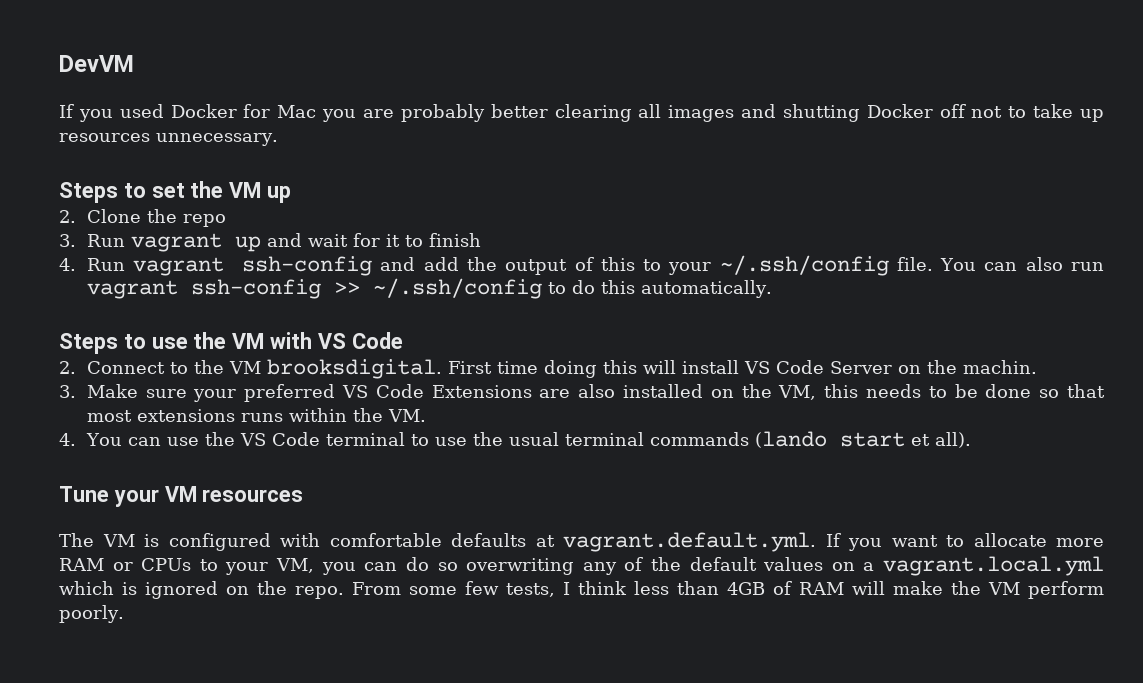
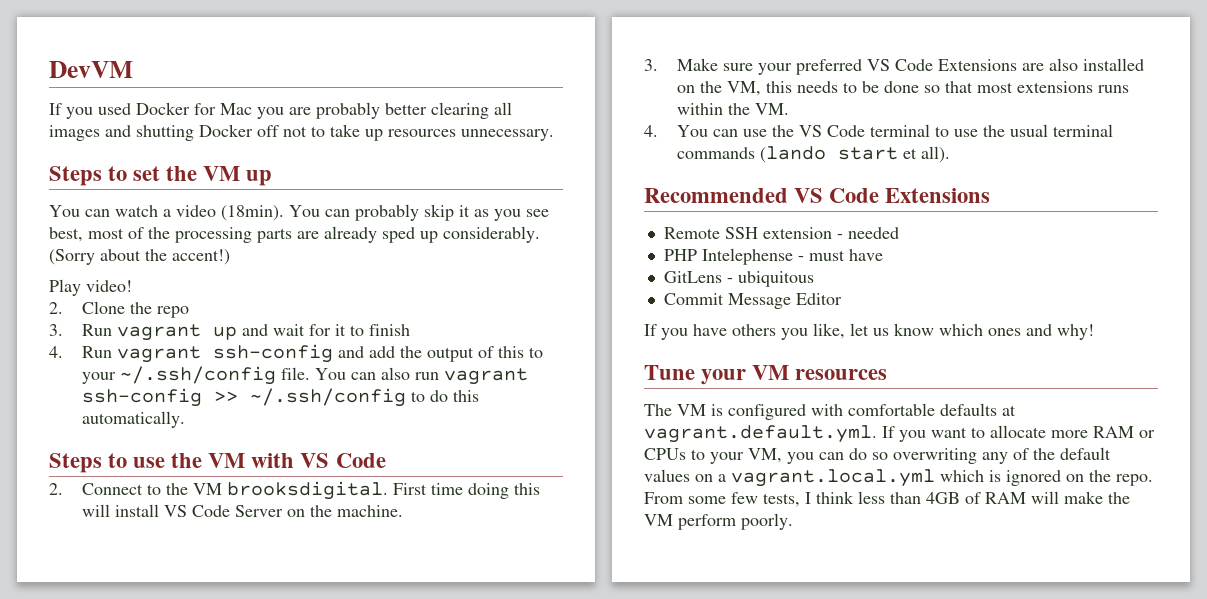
(292, 194) none -> [49,204,549,221] [49,226,540,243] [49,249,230,265] [49,279,132,296] // You can watch a video (18min). You can probably skip it as you see best, most of the processing parts are already sped up considerably. (Sorry about the accent!) // Play video!
[962,360,1037,374] machin. -> [337,505,404,517] machine.
(971, 440) none -> [644,188,991,203] [663,227,899,239] [663,248,883,265] [663,271,814,287] [663,293,842,309] [644,323,1094,340] // Recommended VS Code Extensions // Remote SSH extension - needed // PHP Intelephense - must have // GitLens - ubiquitous // Commit Message Editor // If you have others you like, let us know which ones and why!

